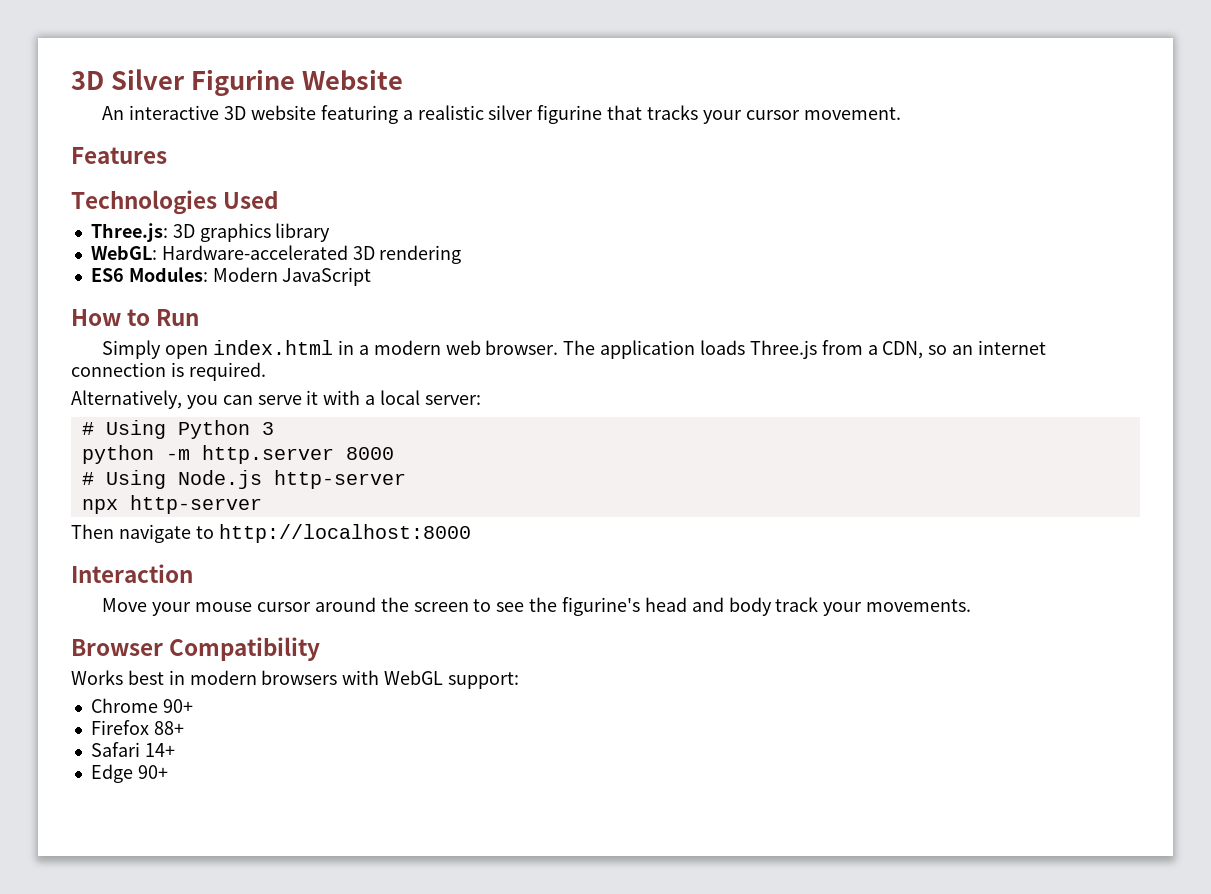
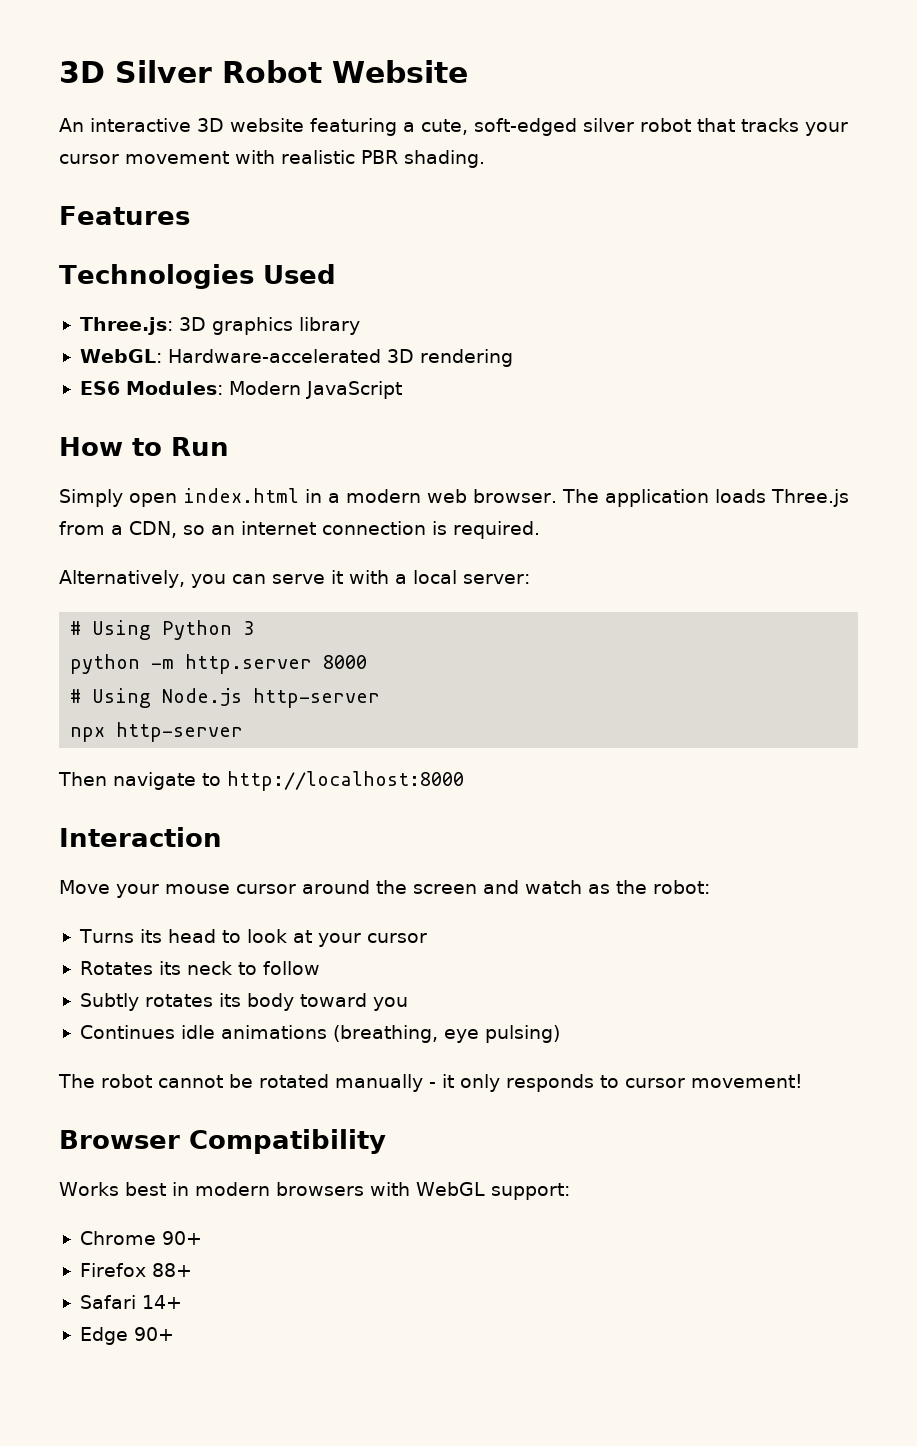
[190,69,295,96] Figurine -> [222,60,322,83] Robot
[417,105,901,124] realistic silver figurine that tracks your cursor movement. -> [421,118,848,136] [59,150,485,168] cute, soft-edged silver robot that tracks your cursor movement with realistic PBR shading.
[473,597,972,616] to see the figurine's head and body track your movements. -> [483,880,710,894] [78,929,427,947] [79,961,320,975] [79,993,408,1011] [79,1025,560,1043] [58,1074,803,1092] and watch as the robot: // Turns its head to look at your cursor // Rotates its neck to follow // Subtly rotates its body toward you // Continues idle animations (breathing, eye pulsing) // The robot cannot be rotated manually - it only responds to cursor movement!

